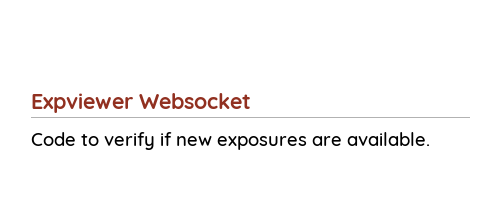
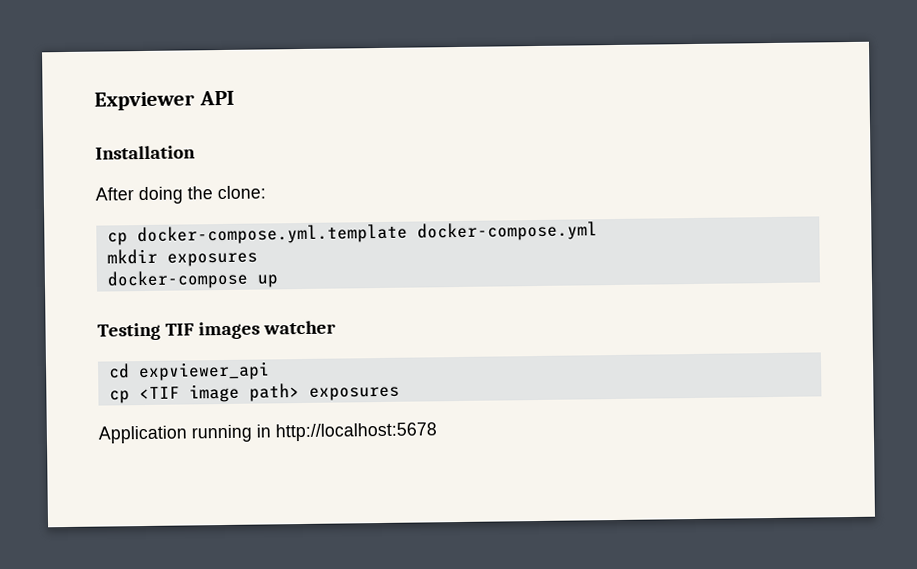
[139,93,251,109] [31,132,430,150] Websocket // Code to verify if new exposures are available. -> [198,90,235,106] [95,145,196,160] [95,185,266,205] [106,221,598,246] [106,248,258,267] [106,269,279,290] [97,320,337,341] [107,361,270,382] [108,383,400,404] [98,422,437,444] API // Installation // After doing the clone: // cp docker-compose.yml.template docker-compose.yml // mkdir exposures // docker-compose up // Testing TIF images watcher // cd expviewer_api // cp <TIF image path> exposures // Application running in http://localhost:5678

